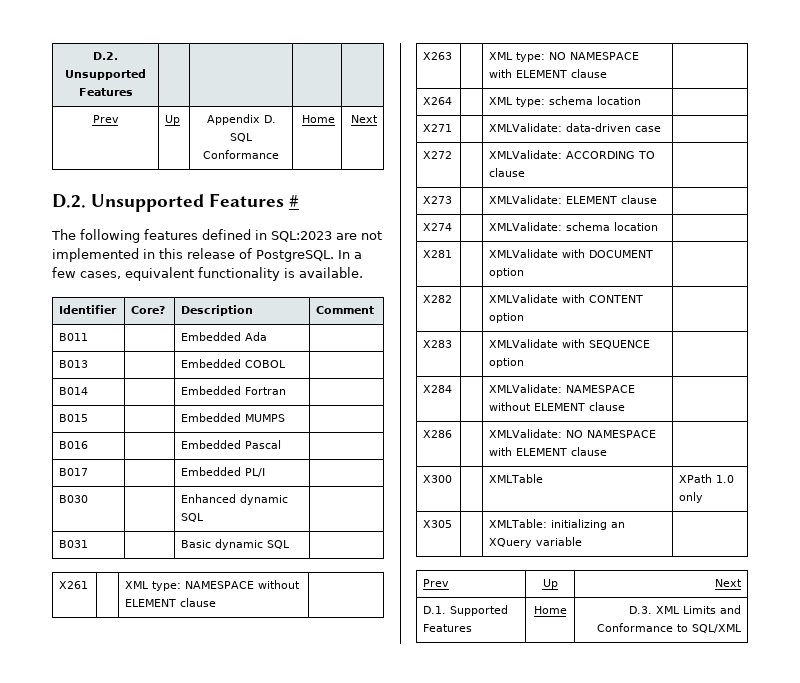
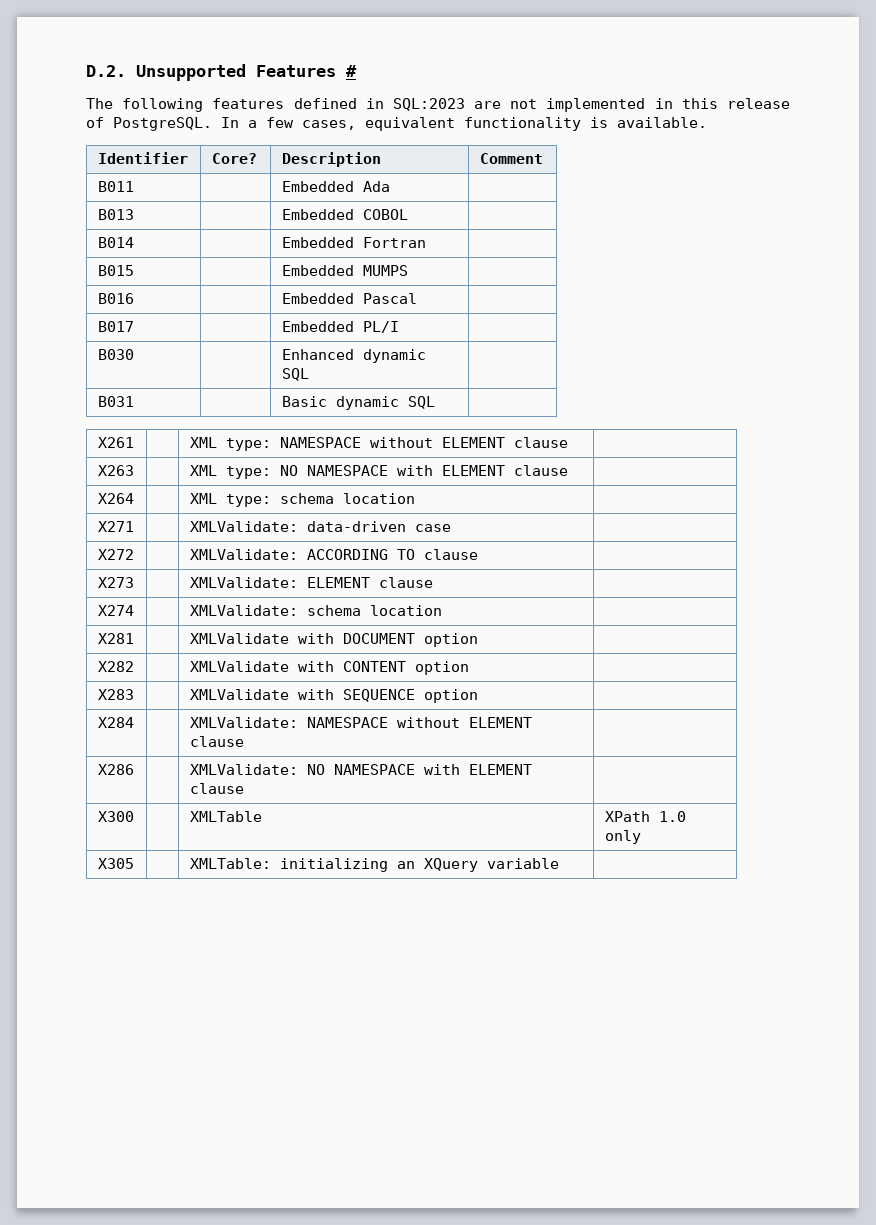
[93,52,118,60] [65,69,146,80] [78,88,133,96] [92,115,119,123] [165,115,181,125] [206,114,276,125] [230,133,253,142] [203,150,279,159] [301,115,335,123] [350,115,378,123] [52,193,285,212] D.2. Unsupported Features | | | | // Prev | Up | Appendix D. SQL Conformance | Home | Next // D.2. Unsupported Features -> [86,64,336,81] D.2. Unsupported Features
[423,579,450,587] [542,579,558,589] [714,579,742,587] [423,605,509,616] [423,624,473,632] [533,606,567,614] [628,605,741,614] [596,623,742,633] // Prev | Up | Next // D.1. Supported Features | Home | D.3. XML Limits and Conformance to SQL/XML -> (559, 863) none

